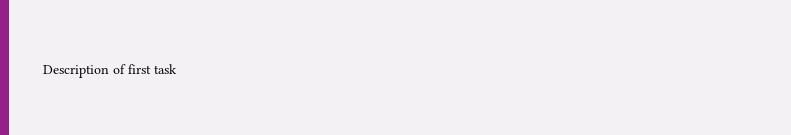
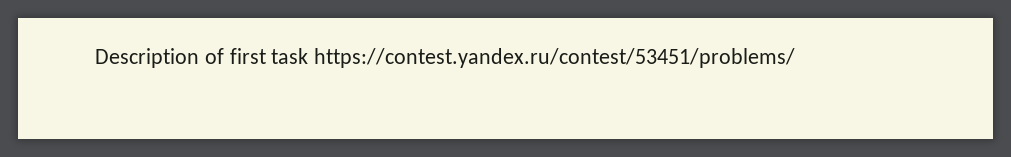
(177, 69) none -> [314,48,796,68] https://contest.yandex.ru/contest/53451/problems/

